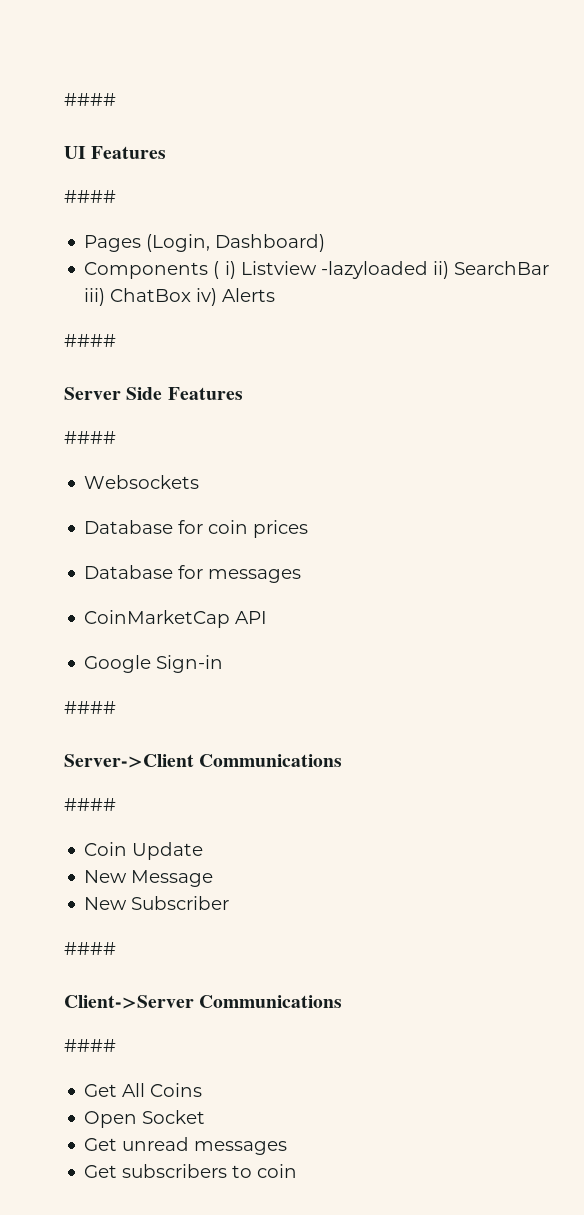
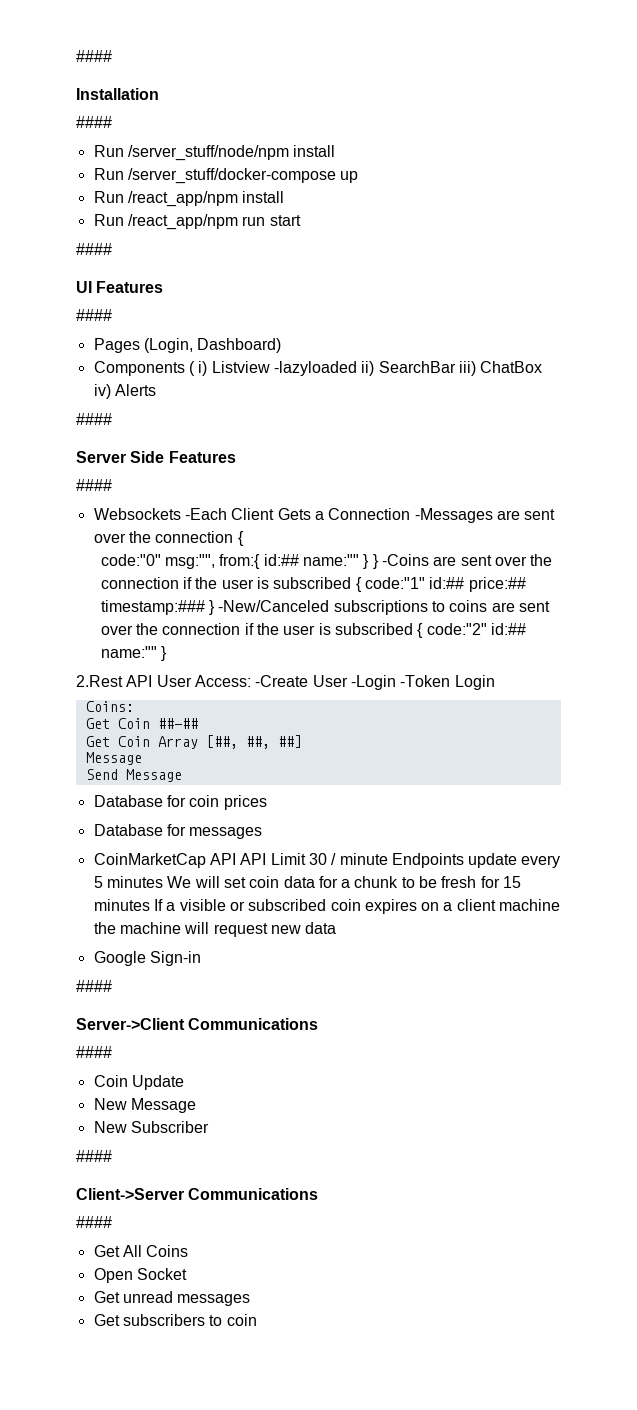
[64,93,116,106] #### -> [76,50,112,62] [76,88,159,100] [76,116,112,128] [93,145,336,161] [93,168,359,184] [93,191,285,207] [93,214,301,230] [76,243,112,255] #### // Installation // #### // Run /server_stuff/node/npm install // Run /server_stuff/docker-compose up // Run /react_app/npm install // Run /react_app/npm run start // ####
(200, 482) none -> [184,508,556,523] [93,531,244,546] [100,554,553,569] [100,577,526,592] [100,600,551,615] [100,623,527,638] [100,646,168,661] [76,675,495,690] [85,701,134,712] [85,718,198,729] [85,735,302,749] [85,752,142,765] [85,769,182,782] -Each Client Gets a Connection -Messages are sent over the connection { // code:"0" msg:"", from:{ id:## name:"" } } -Coins are sent over the connection if the user is subscribed { code:"1" id:## price:## timestamp:### } -New/Canceled subscriptions to coins are sent over the connection if the user is subscribed { code:"2" id:## name:"" } // 2.Rest API User Access: -Create User -Login -Token Login // Coins: // Get Coin ##-## // Get Coin Array [##, ##, ##] // Message // Send Message
(268, 617) none -> [240,853,561,868] [93,876,522,888] [93,899,561,914] [93,922,337,937] API Limit 30 / minute Endpoints update every 5 minutes We will set coin data for a chunk to be fresh for 15 minutes If a visible or subscribed coin expires on a client machine the machine will request new data

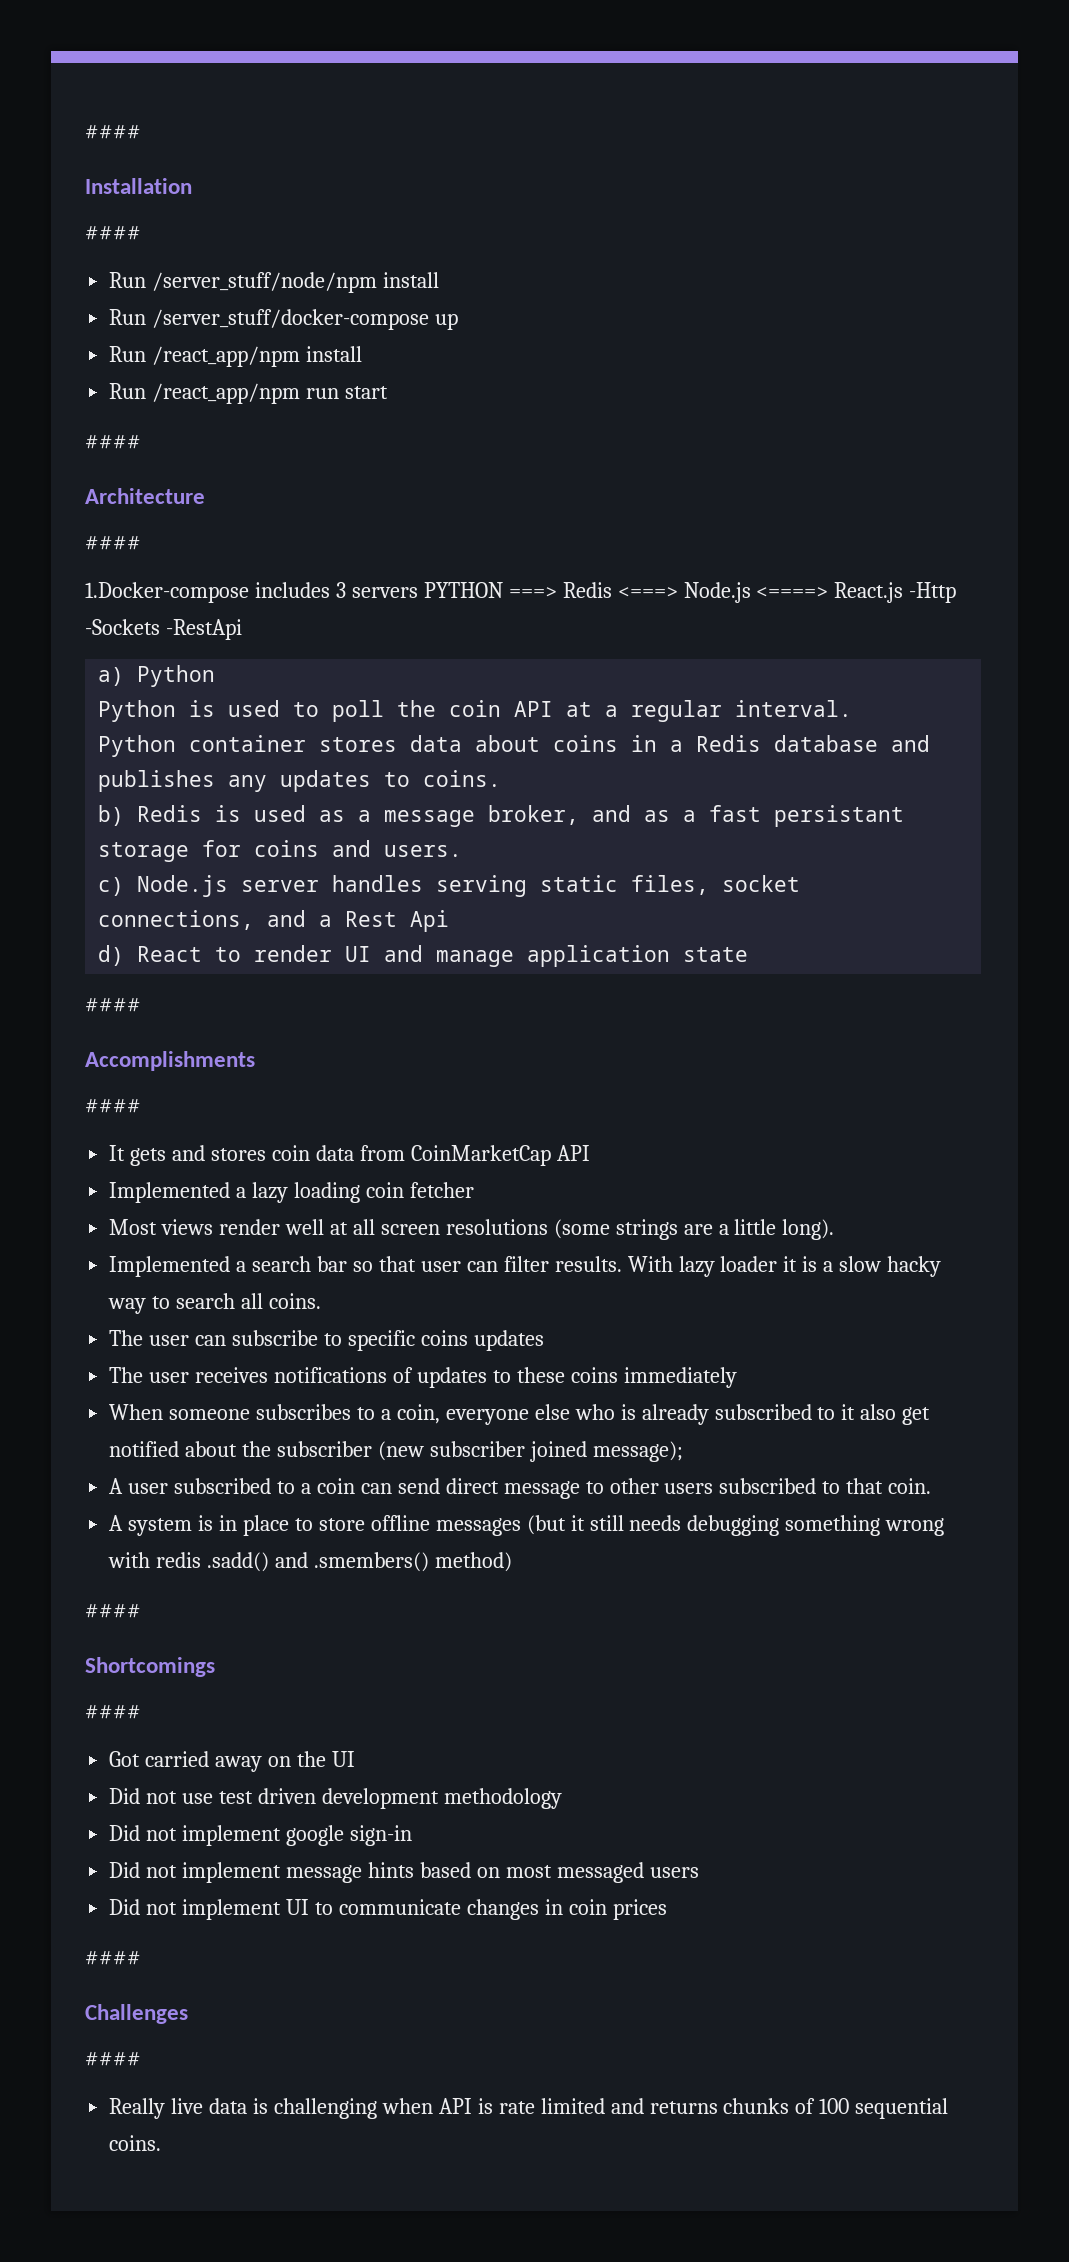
[76,281,164,293] [76,309,112,321] [93,338,282,353] [93,361,543,376] [93,384,156,399] [76,413,112,425] [76,451,236,463] [76,479,112,491] [93,508,556,523] [93,531,244,546] [100,554,553,569] [100,577,526,592] [100,600,551,615] [100,623,527,638] [100,646,168,661] [76,675,495,690] [85,701,134,712] [85,718,198,729] [85,735,302,749] [85,752,142,765] [85,769,182,782] [93,795,267,810] [93,824,263,839] [93,853,561,868] [93,876,522,888] [93,899,561,914] [93,922,337,937] [93,951,201,966] [76,980,112,992] [76,1018,319,1030] [76,1046,112,1058] [93,1075,184,1090] [93,1098,196,1113] [93,1121,209,1133] [76,1150,112,1162] [76,1188,319,1200] [76,1216,112,1228] [93,1245,189,1257] [93,1268,187,1283] [93,1291,251,1306] [93,1314,257,1326] UI Features // #### // Pages (Login, Dashboard) // Components ( i) Listview -lazyloaded ii) SearchBar iii) ChatBox iv) Alerts // #### // Server Side Features // #### // Websockets -Each Client Gets a Connection -Messages are sent over the connection { // code:"0" msg:"", from:{ id:## name:"" } } -Coins are sent over the connection if the user is subscribed { code:"1" id:## price:## timestamp:### } -New/Canceled subscriptions to coins are sent over the connection if the user is subscribed { code:"2" id:## name:"" } // 2.Rest API User Access: -Create User -Login -Token Login // Coins: // Get Coin ##-## // Get Coin Array [##, ##, ##] // Message // Send Message // Database for coin prices // Database for messages // CoinMarketCap API API Limit 30 / minute Endpoints update every 5 minutes We will set coin data for a chunk to be fresh for 15 minutes If a visible or subscribed coin expires on a client machine the machine will request new data // Google Sign-in // #### // Server->Client Communications // #### // Coin Update // New Message // New Subscriber // #### // Client->Server Communications // #### // Get All Coins // Open Socket // Get unread messages // Get subscribers to coin -> [85,488,205,504] [85,535,141,550] [85,582,957,603] [85,619,242,640] [98,665,216,687] [98,700,853,722] [98,735,931,757] [98,770,502,792] [98,805,905,827] [98,840,463,862] [98,875,801,897] [98,910,450,932] [98,945,749,967] [85,997,141,1012] [85,1051,255,1071] [85,1098,141,1113] [109,1145,590,1166] [109,1182,474,1203] [109,1219,835,1240] [109,1256,942,1277] [108,1293,321,1314] [109,1330,544,1351] [109,1367,737,1388] [109,1404,931,1425] [109,1441,683,1462] [109,1478,932,1499] [109,1515,945,1536] [108,1552,512,1572] [85,1603,141,1618] [85,1657,215,1677] [85,1704,141,1719] [109,1751,355,1772] [109,1788,562,1809] [109,1825,412,1846] [109,1862,699,1883] [109,1899,667,1920] [85,1950,141,1965] [85,2004,188,2024] [85,2051,141,2066] [109,2098,949,2119] [109,2135,162,2151] Architecture // #### // 1.Docker-compose includes 3 servers PYTHON ===> Redis <===> Node.js <====> React.js -Http -Sockets -RestApi // a) Python // Python is used to poll the coin API at a regular interval. // Python container stores data about coins in a Redis database and publishes any updates to coins. // b) Redis is used as a message broker, and as a fast persistant storage for coins and users. // c) Node.js server handles serving static files, socket connections, and a Rest Api // d) React to render UI and manage application state // #### // Accomplishments // #### // It gets and stores coin data from CoinMarketCap API // Implemented a lazy loading coin fetcher // Most views render well at all screen resolutions (some strings are a little long). // Implemented a search bar so that user can filter results. With lazy loader it is a slow hacky way to search all coins. // The user can subscribe to specific coins updates // The user receives notifications of updates to these coins immediately // When someone subscribes to a coin, everyone else who is already subscribed to it also get notified about the subscriber (new subscriber joined message); // A user subscribed to a coin can send direct message to other users subscribed to that coin. // A system is in place to store offline messages (but it still needs debugging something wrong with redis .sadd() and .smembers() method) // #### // Shortcomings // #### // Got carried away on the UI // Did not use test driven development methodology // Did not implement google sign-in // Did not implement message hints based on most messaged users // Did not implement UI to communicate changes in coin prices // #### // Challenges // #### // Really live data is challenging when API is rate limited and returns chunks of 100 sequential coins.

